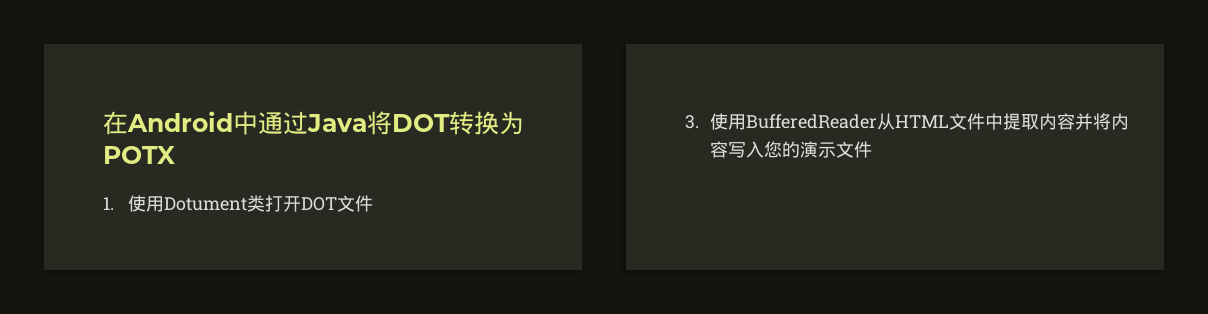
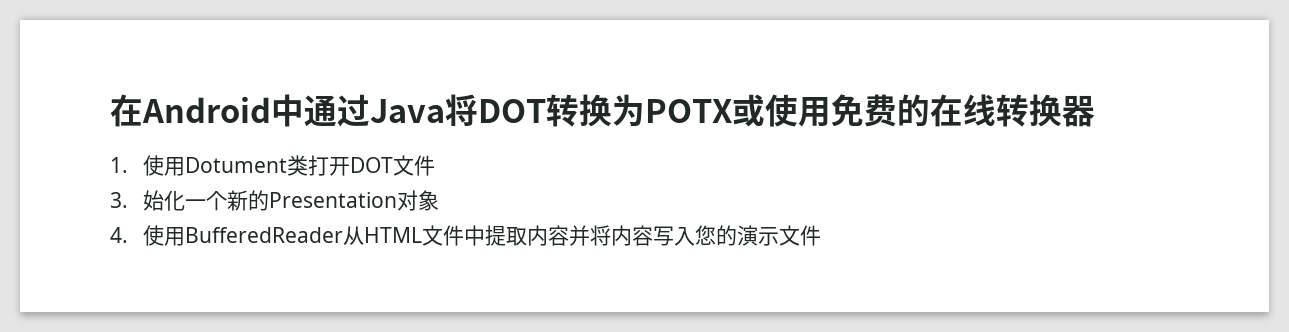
(175, 155) none -> [732,94,1095,127] 或使用免费的在线转换器
(699, 122) none -> [143,190,440,211] [110,227,128,243] 始化一个新的Presentation对象 // 4.

